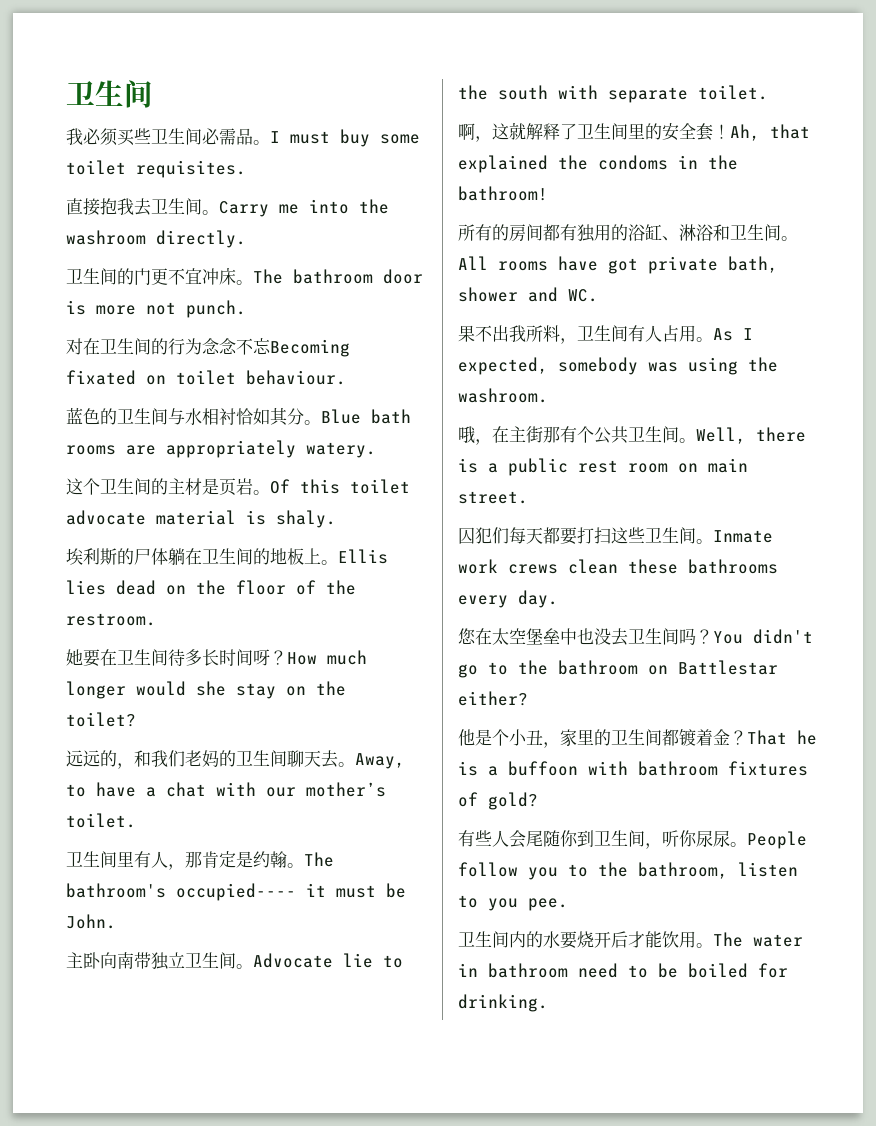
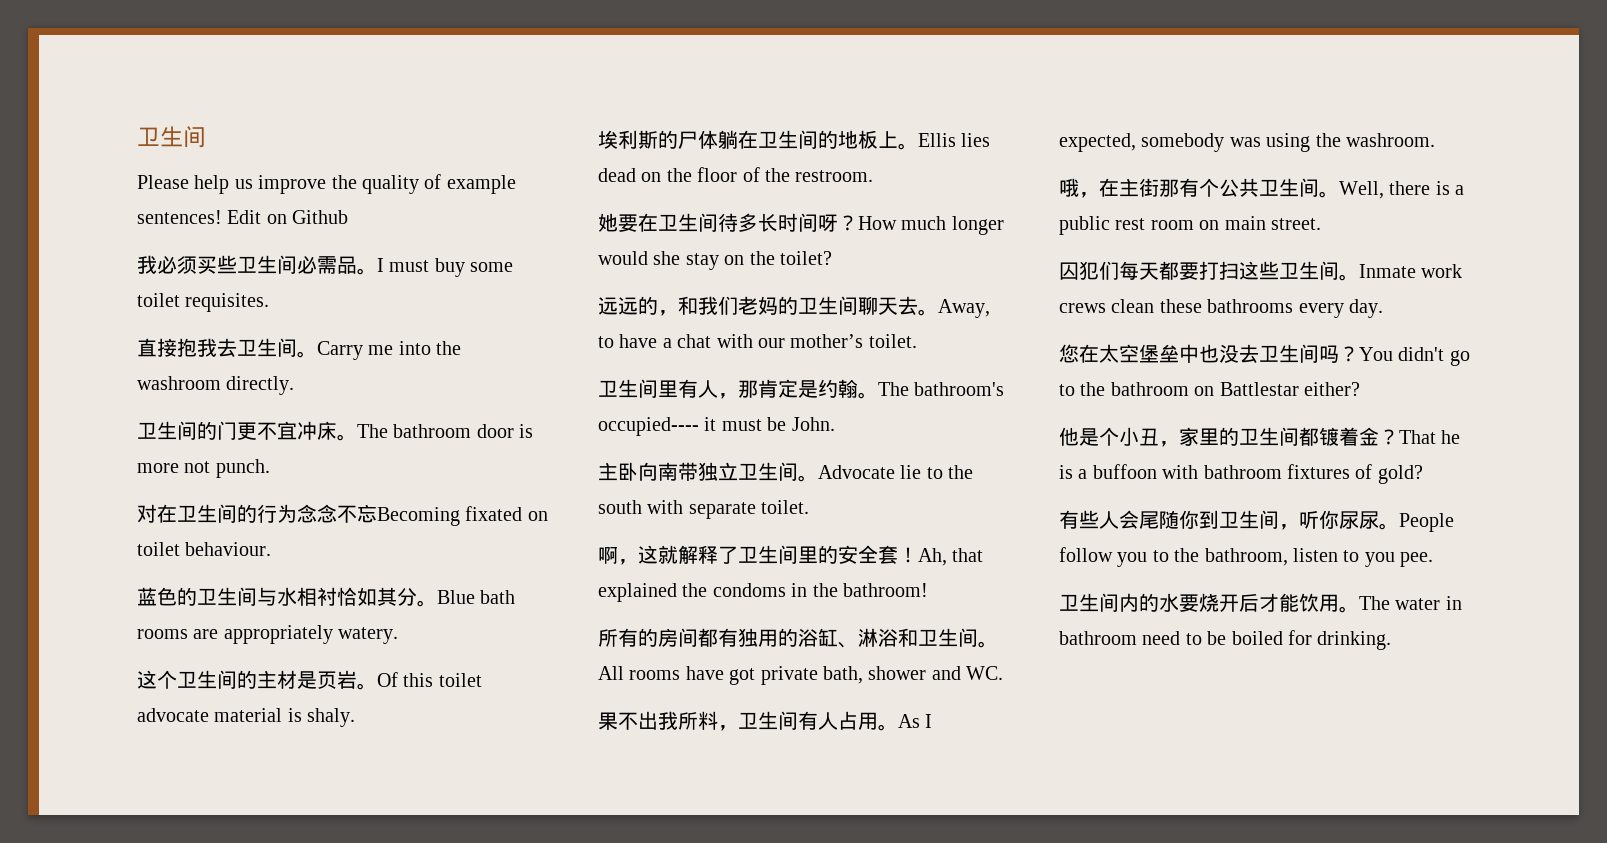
[66,80,153,108] 卫生间 -> [137,126,206,148] [137,174,516,194] [137,210,349,224] 卫生间 // Please help us improve the quality of example sentences! Edit on Github

